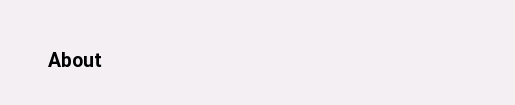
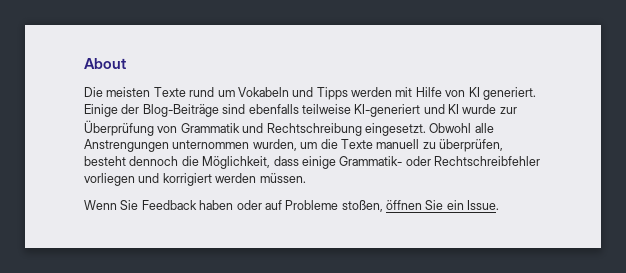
(102, 59) none -> [84,87,536,100] [84,104,517,117] [84,120,494,136] [84,139,503,152] [84,156,540,169] [84,173,306,186] [84,200,500,212] // Die meisten Texte rund um Vokabeln und Tipps werden mit Hilfe von KI generiert. Einige der Blog-Beiträge sind ebenfalls teilweise KI-generiert und KI wurde zur Überprüfung von Grammatik und Rechtschreibung eingesetzt. Obwohl alle Anstrengungen unternommen wurden, um die Texte manuell zu überprüfen, besteht dennoch die Möglichkeit, dass einige Grammatik- oder Rechtschreibfehler vorliegen und korrigiert werden müssen. // Wenn Sie Feedback haben oder auf Probleme stoßen, öffnen Sie ein Issue.

